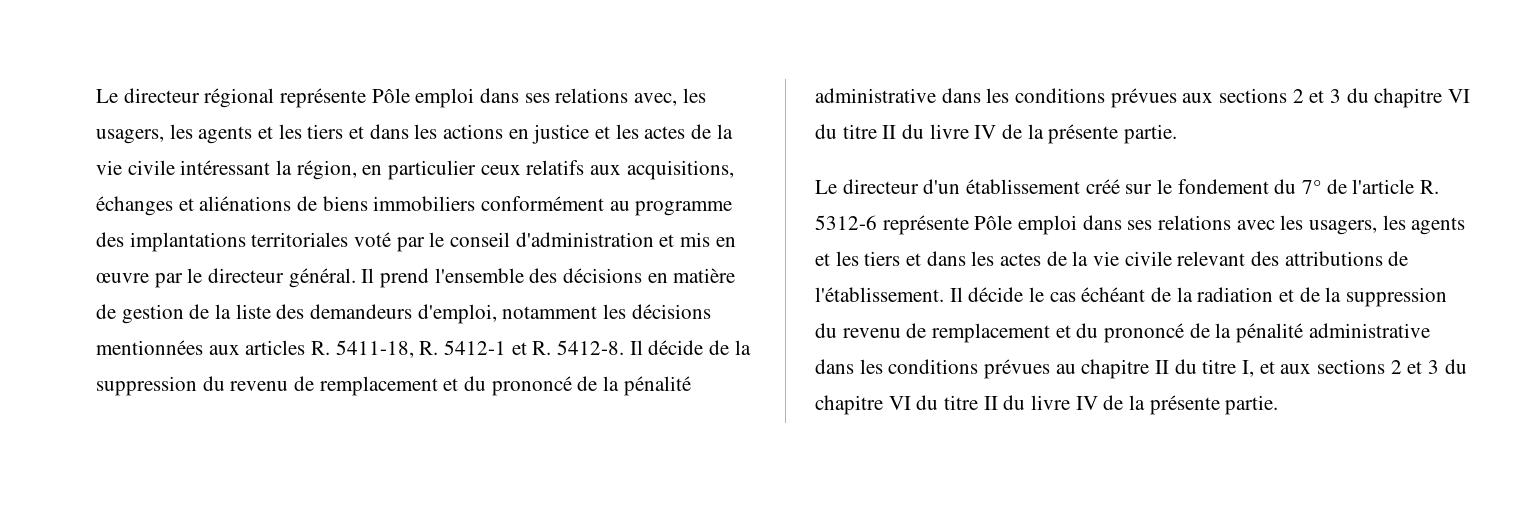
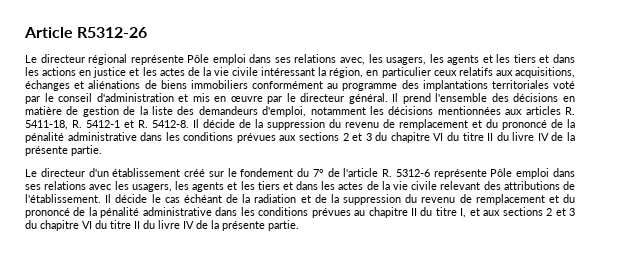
(96, 96) none -> [24,27,148,38] Article R5312-26 //

